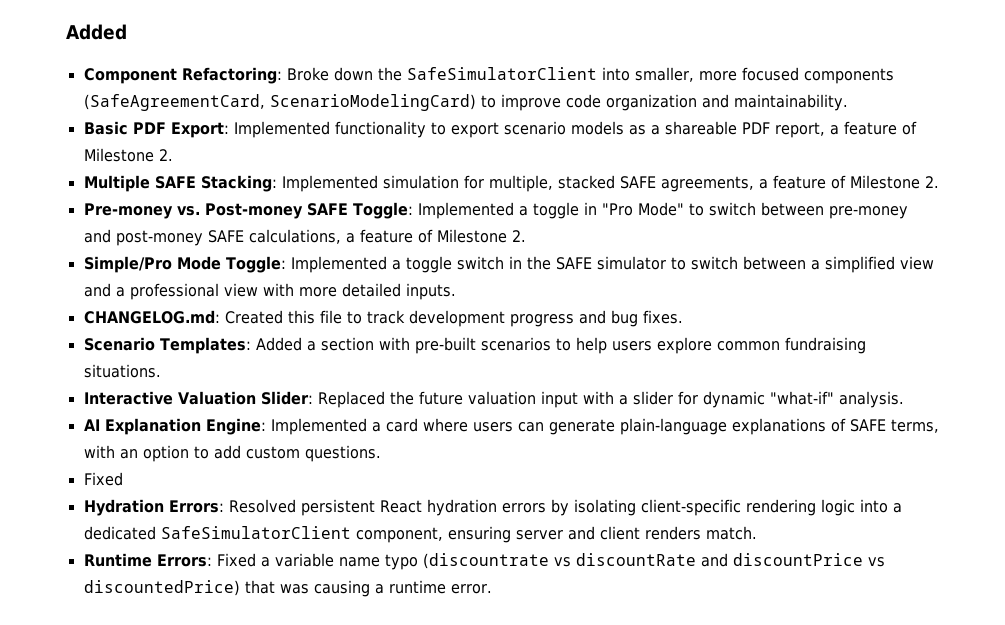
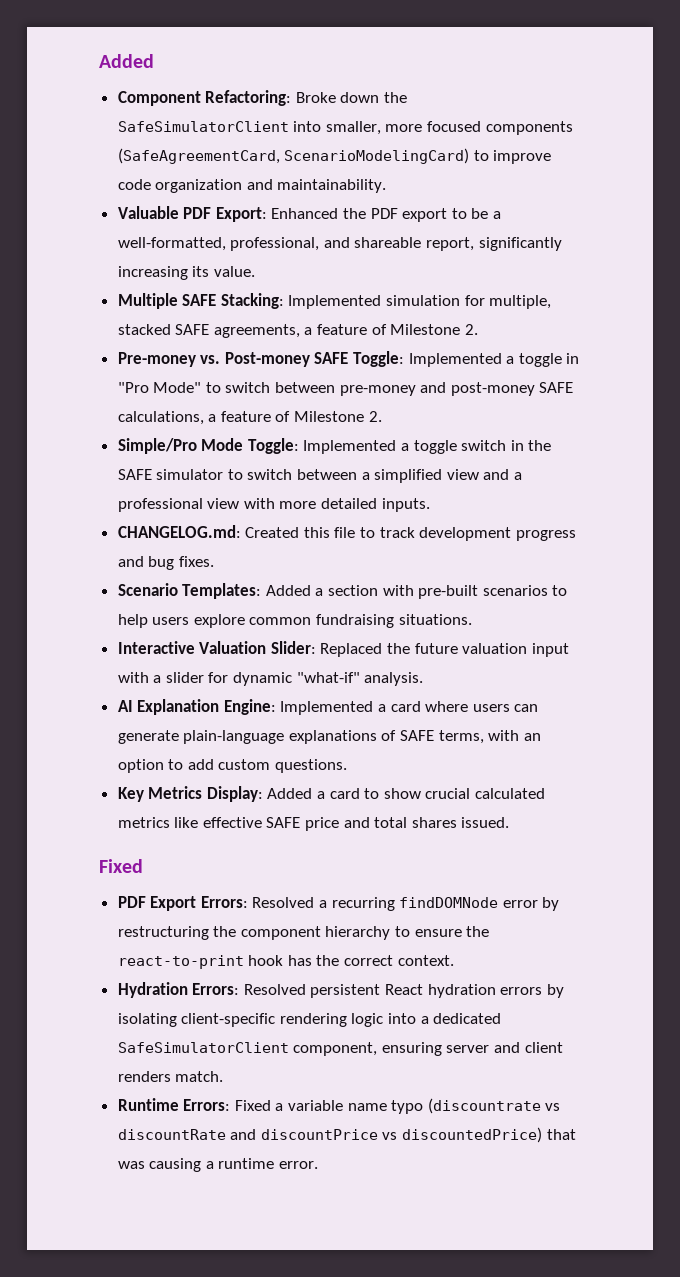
[83,121,128,135] Basic -> [117,206,179,219] Valuable
[233,121,917,138] [83,148,173,162] Implemented functionality to export scenario models as a shareable PDF report, a feature of Milestone 2. -> [271,208,502,222] [117,237,562,251] [117,266,255,280] Enhanced the PDF export to be a well-formatted, professional, and shareable report, significantly increasing its value.
[83,472,123,486] Fixed -> [117,786,546,802] [117,817,510,831] [99,859,143,873] [117,896,560,911] [117,926,490,940] [117,955,454,969] Key Metrics Display: Added a card to show crucial calculated metrics like effective SAFE price and total shares issued. // Fixed // PDF Export Errors: Resolved a recurring findDOMNode error by restructuring the component hierarchy to ensure the react-to-print hook has the correct context.

